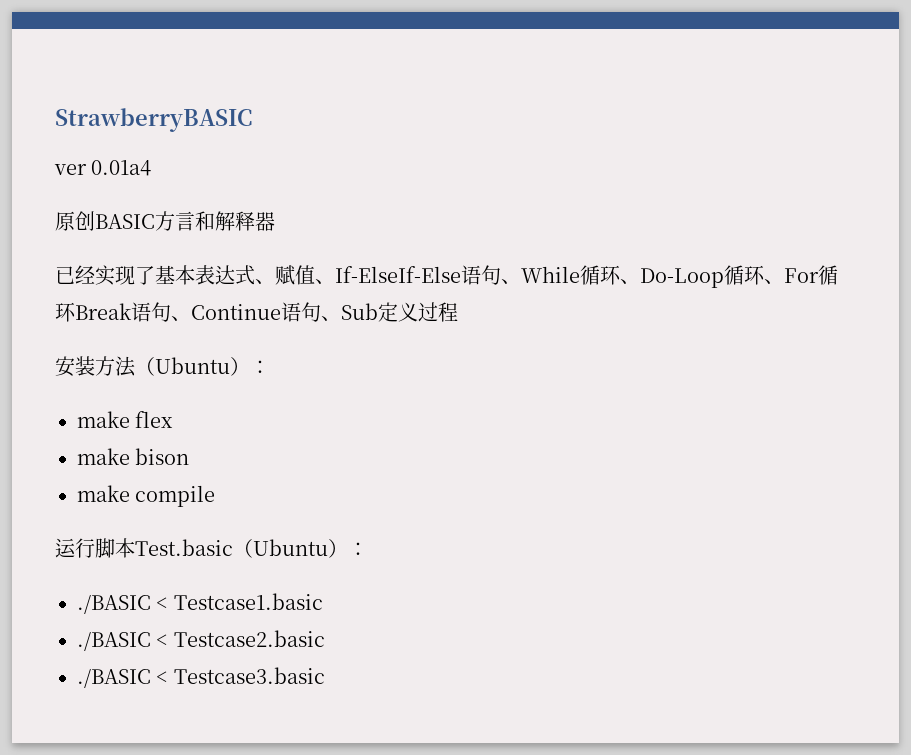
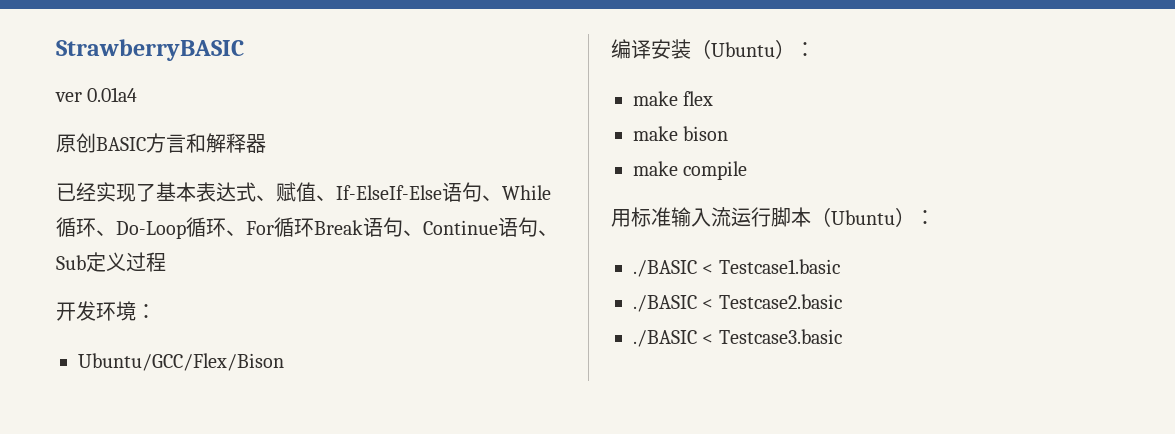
[55,356,136,377] 安装方法 -> [56,301,156,321] [78,353,284,371] [611,39,691,59] 开发环境： // Ubuntu/GCC/Flex/Bison // 编译安装
(216, 496) none -> [611,207,731,227] 用标准输入流
[135,539,233,556] Test.basic -> (811, 217) none

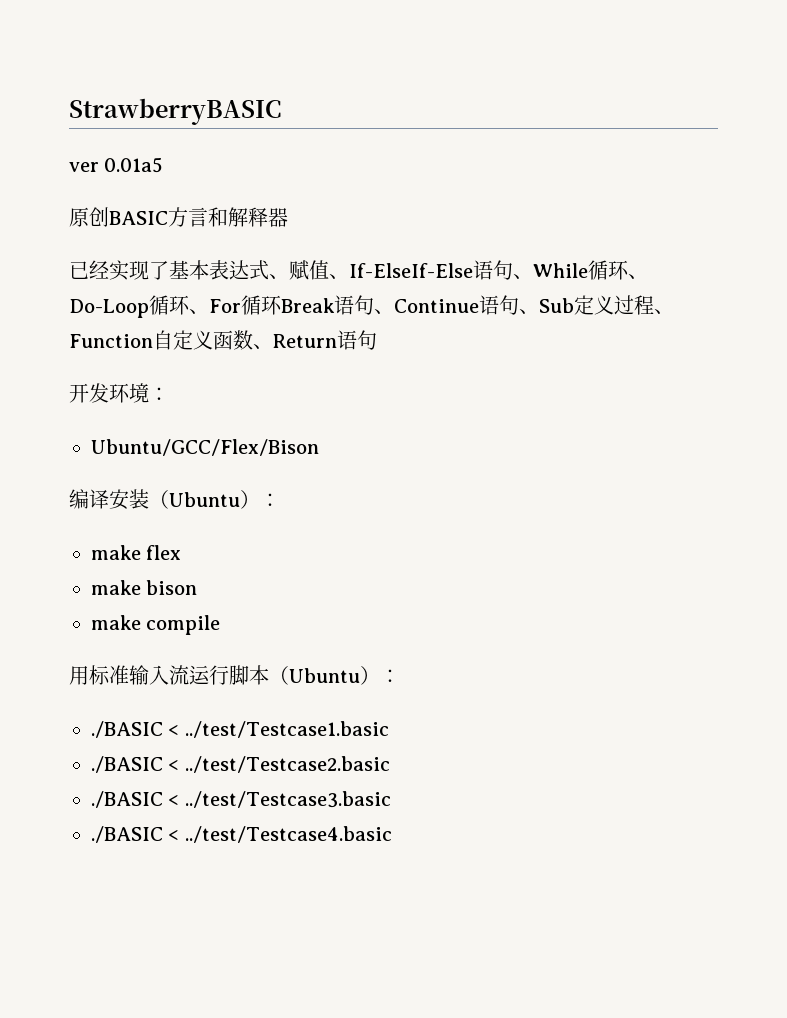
[87,87,138,102] 0.01a4 -> [104,157,164,173] 0.01a5
(166, 262) none -> [654,309,674,314] [69,330,377,350] 、Function自定义函数、Return语句
[718,259,840,274] [633,294,842,312] [633,329,842,347] Testcase1.basic // ./BASIC < Testcase2.basic // ./BASIC < Testcase3.basic -> [184,721,389,738] [91,756,390,773] [91,791,391,808] [91,826,392,843] ../test/Testcase1.basic // ./BASIC < ../test/Testcase2.basic // ./BASIC < ../test/Testcase3.basic // ./BASIC < ../test/Testcase4.basic

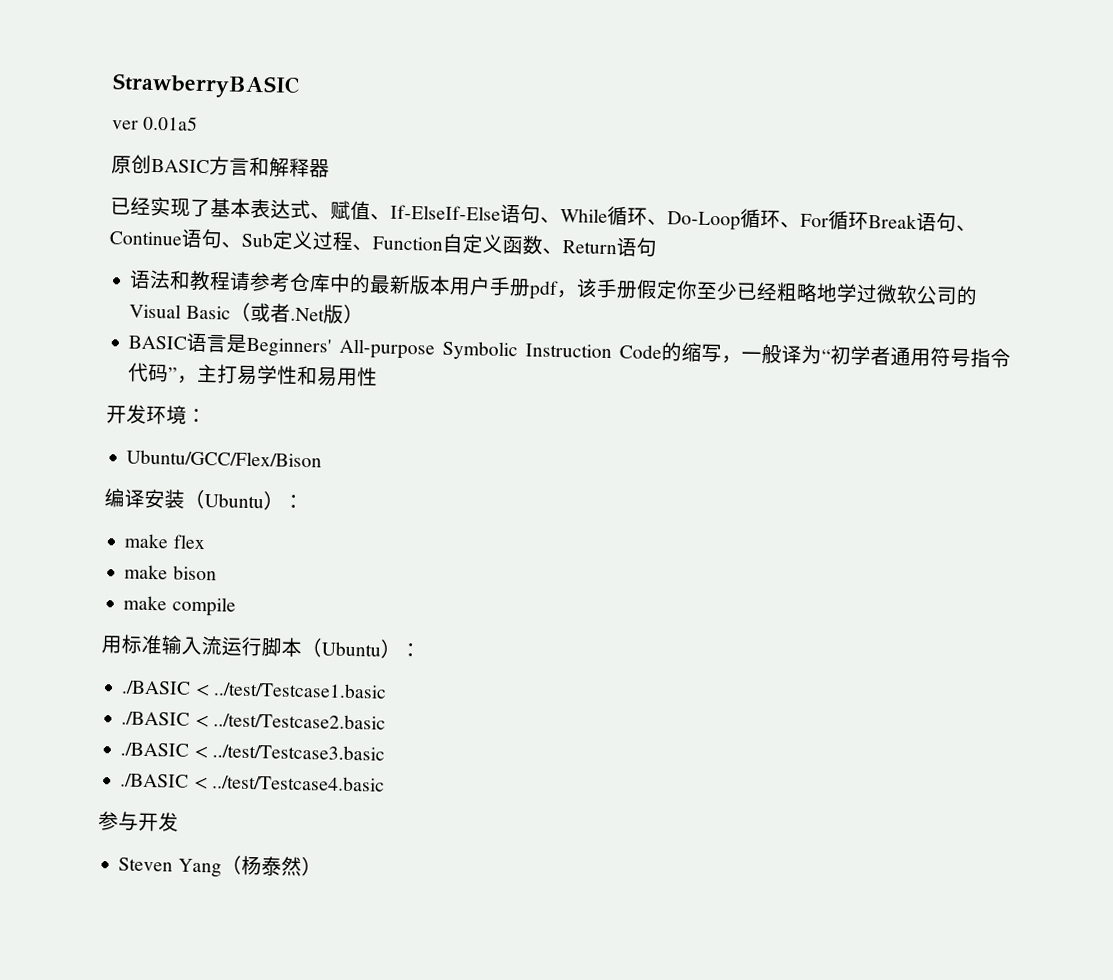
(377, 340) none -> [129,269,979,306] [129,302,364,325] [128,332,1011,368] [128,362,379,387] // 语法和教程请参考仓库中的最新版本用户手册pdf，该手册假定你至少已经粗略地学过微软公司的Visual Basic（或者.Net版） // BASIC语言是Beginners' All-purpose Symbolic Instruction Code的缩写，一般译为“初学者通用符号指令代码”，主打易学性和易用性
(392, 834) none -> [98,811,179,832] [118,855,322,878] // 参与开发 // Steven Yang（杨泰然）

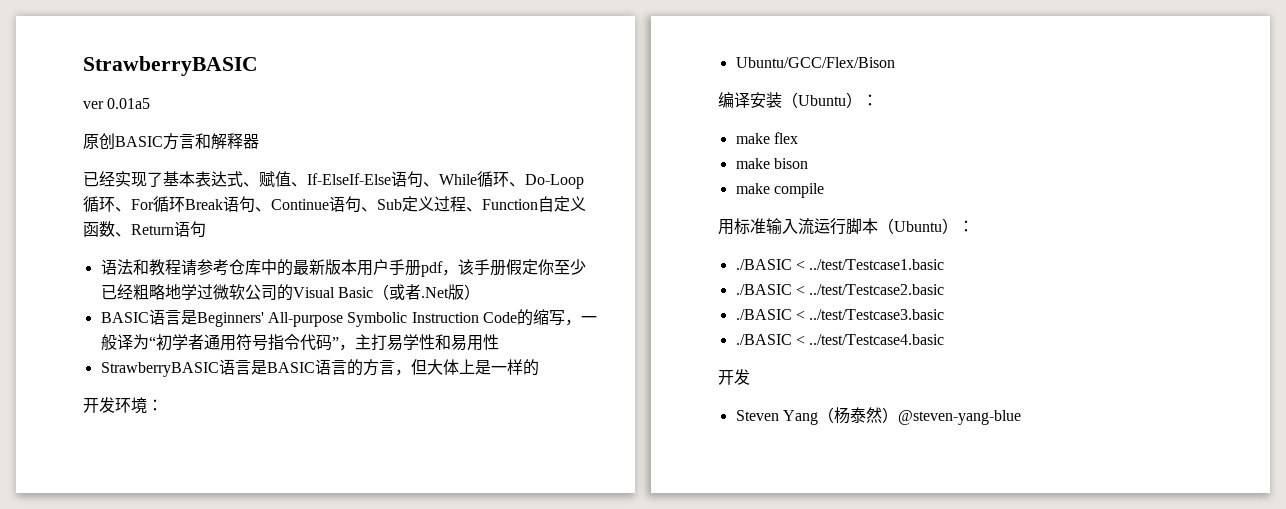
(379, 377) none -> [100,359,539,377] // StrawberryBASIC语言是BASIC语言的方言，但大体上是一样的
[98,811,139,831] 参与 -> (945, 339) none
(322, 867) none -> [897,410,1021,425] @steven-yang-blue

